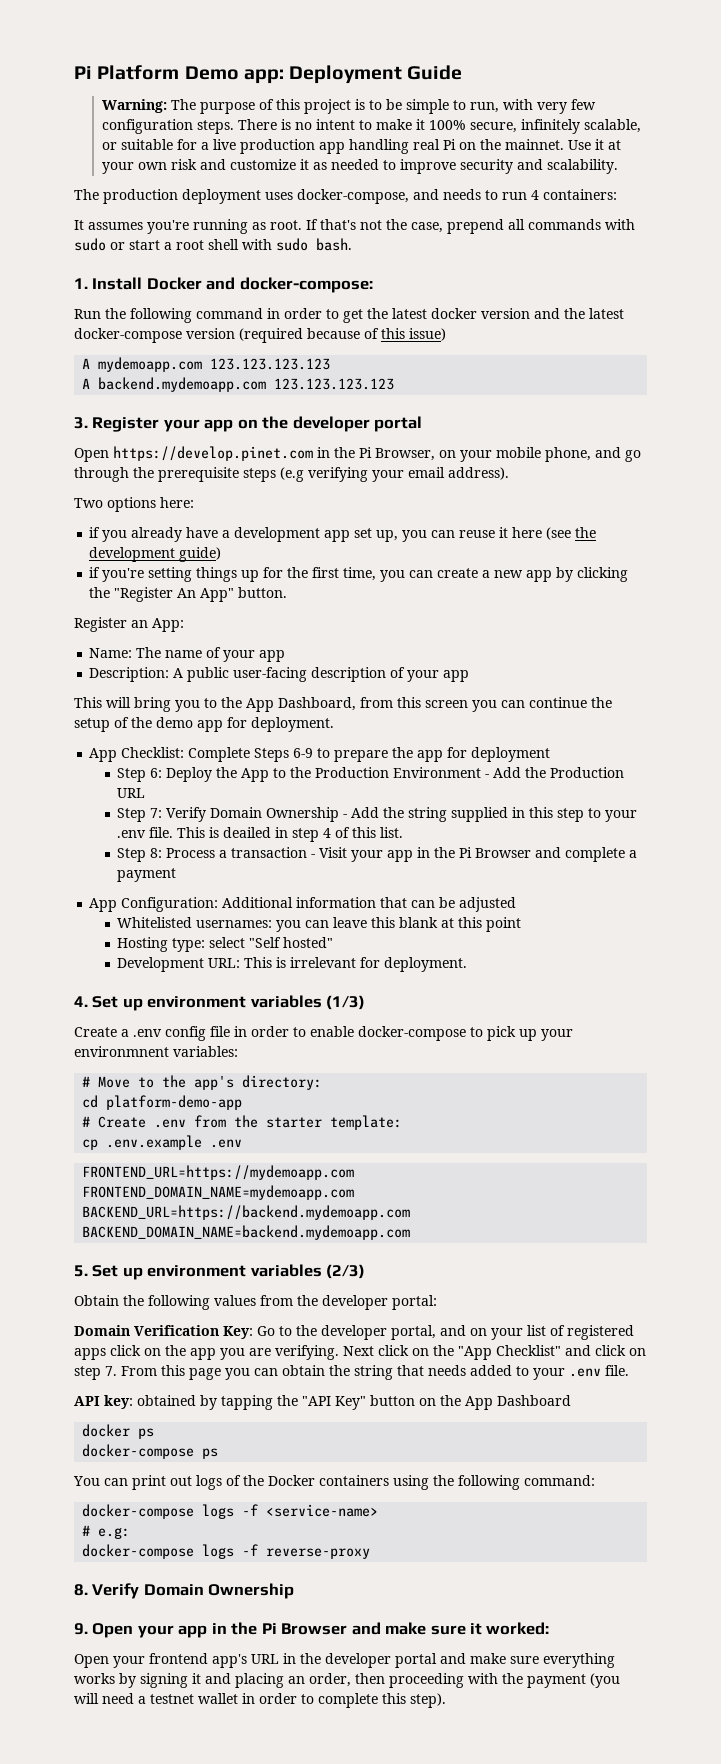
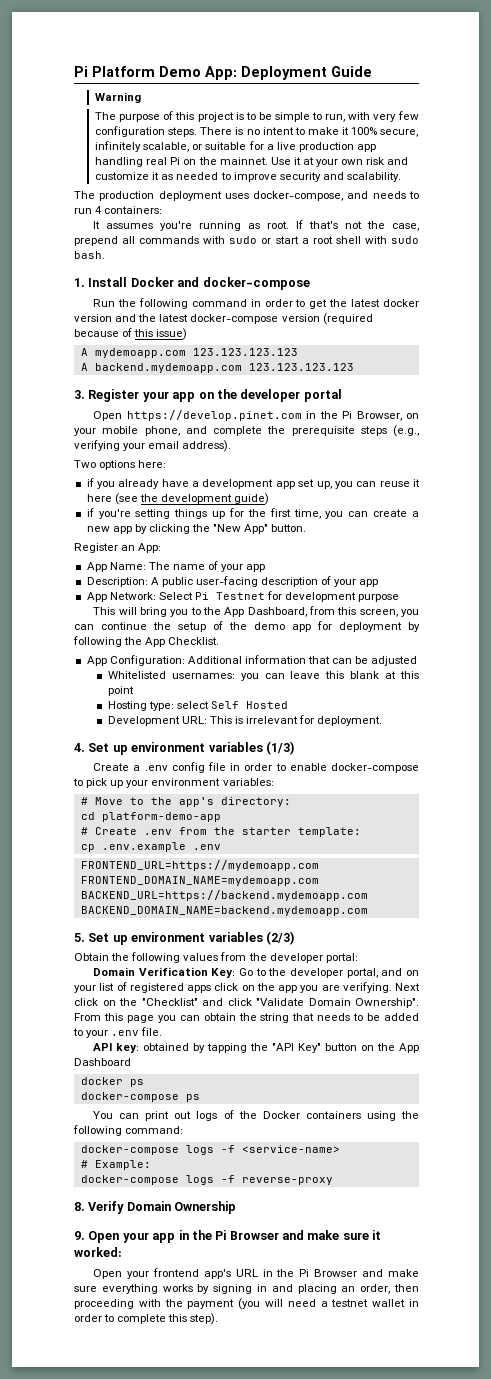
[243,69,284,84] app: -> [205,66,237,80] App:
[101,99,167,113] Warning: -> [95,92,142,103] Warning //
[239,277,373,293] docker-compose: -> [202,277,310,290] docker-compose
[625,450,641,462] [74,467,129,482] go through -> [213,426,262,436] complete
[280,467,304,482] (e.g -> [393,425,419,437] (e.g.,
[114,587,197,602] "Register An -> [213,524,242,532] "New
(184, 625) none -> [86,562,107,572] App
(470, 676) none -> [86,591,400,602] // App Network: Select Pi Testnet for development purpose
[425,700,468,708] screen -> [359,609,398,617] screen,
[251,717,334,732] [89,747,551,762] [117,767,625,782] [117,788,146,798] [117,807,638,822] [117,827,404,842] [117,847,638,862] [117,868,177,882] deployment. // App Checklist: Complete Steps 6-9 to prepare the app for deployment // Step 6: Deploy the App to the Production Environment - Add the Production URL // Step 7: Verify Domain Ownership - Add the string supplied in this step to your .env file. This is deailed in step 4 of this list. // Step 8: Process a transaction - Visit your app in the Pi Browser and complete a payment -> [339,622,420,632] [73,636,220,647] deployment by following the App Checklist.
[249,937,334,948] "Self hosted" -> [211,701,289,709] Self Hosted
[74,1046,169,1057] environmnent -> [151,778,221,786] environment
[458,1345,646,1360] [74,1366,117,1380] "App Checklist" and click on step 7. -> [141,998,419,1008] "Checklist" and click "Validate Domain Ownership".
(466, 1370) none -> [353,1013,381,1021] to be
[98,1527,131,1539] e.g: -> [94,1160,151,1170] Example:
[325,1653,437,1668] developer portal -> [299,1269,358,1277] Pi Browser
[192,1673,201,1684] it -> [257,1284,267,1292] in

